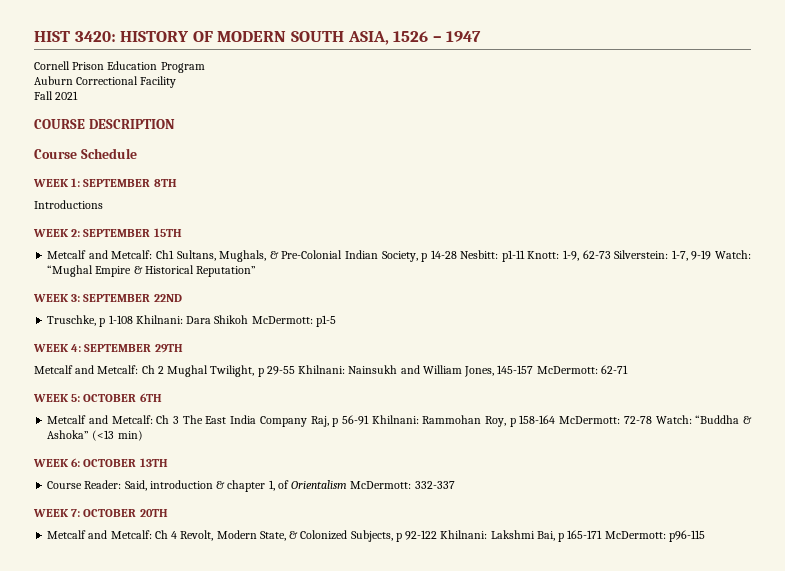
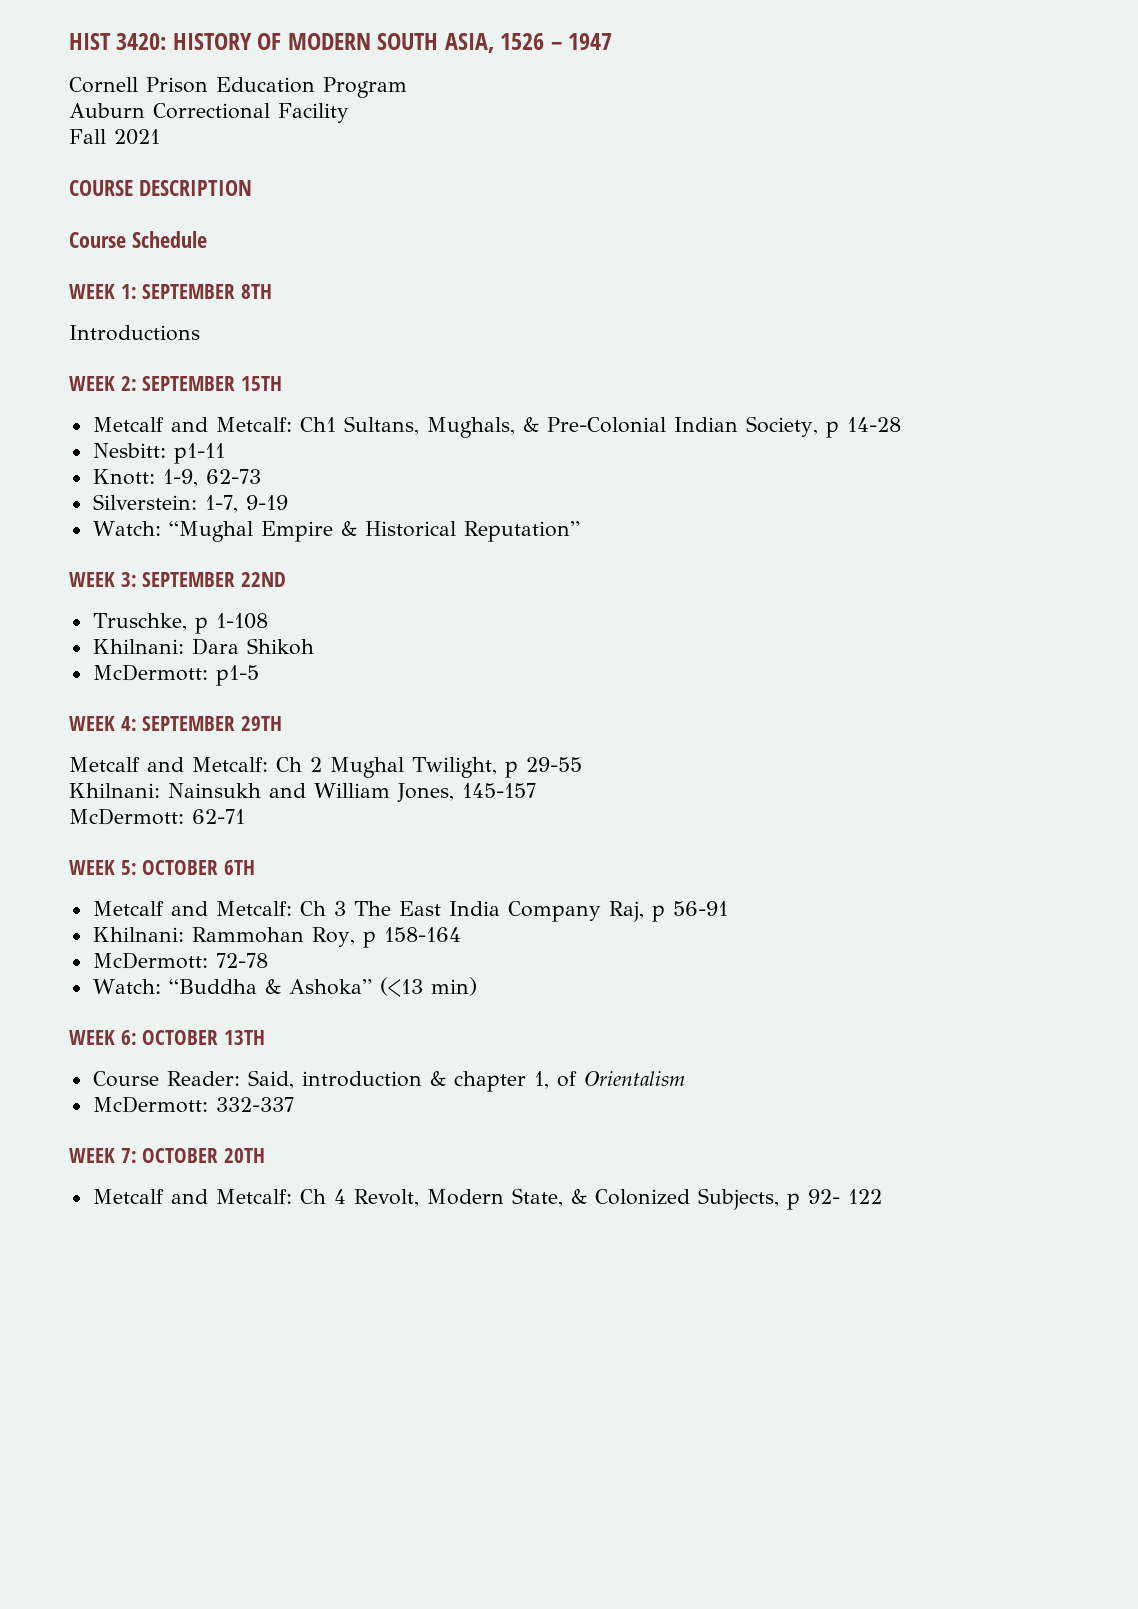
(457, 254) none -> (901, 424) //
(525, 256) none -> (225, 453) //
(611, 254) none -> (261, 476) //
(712, 255) none -> (288, 502) //
(133, 319) none -> (268, 621) //
(249, 319) none -> (314, 646) //
(295, 370) none -> (582, 764) //
(534, 369) none -> (536, 790) //
(369, 420) none -> (728, 908) //
(556, 419) none -> (461, 934) //
(652, 420) none -> (268, 960) //
(348, 484) none -> (685, 1078) //
[405,530,705,542] 92-122 Khilnani: Lakshmi Bai, p 165-171 McDermott: p96-115 -> [807,1189,882,1204] 92- 122

